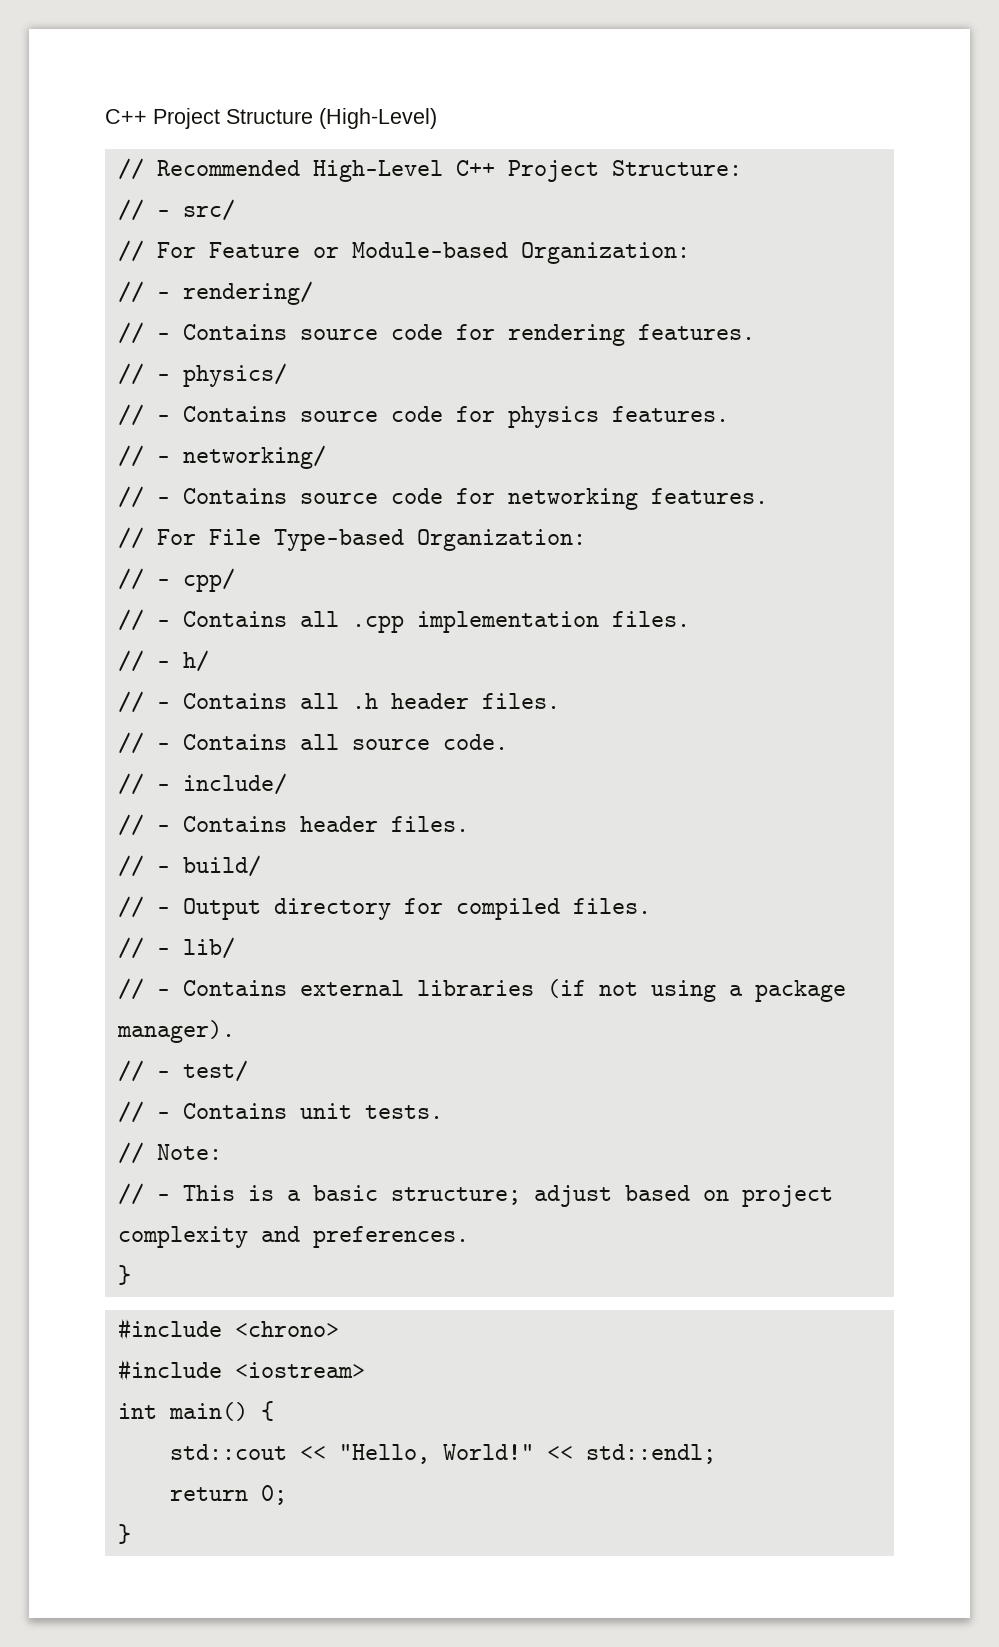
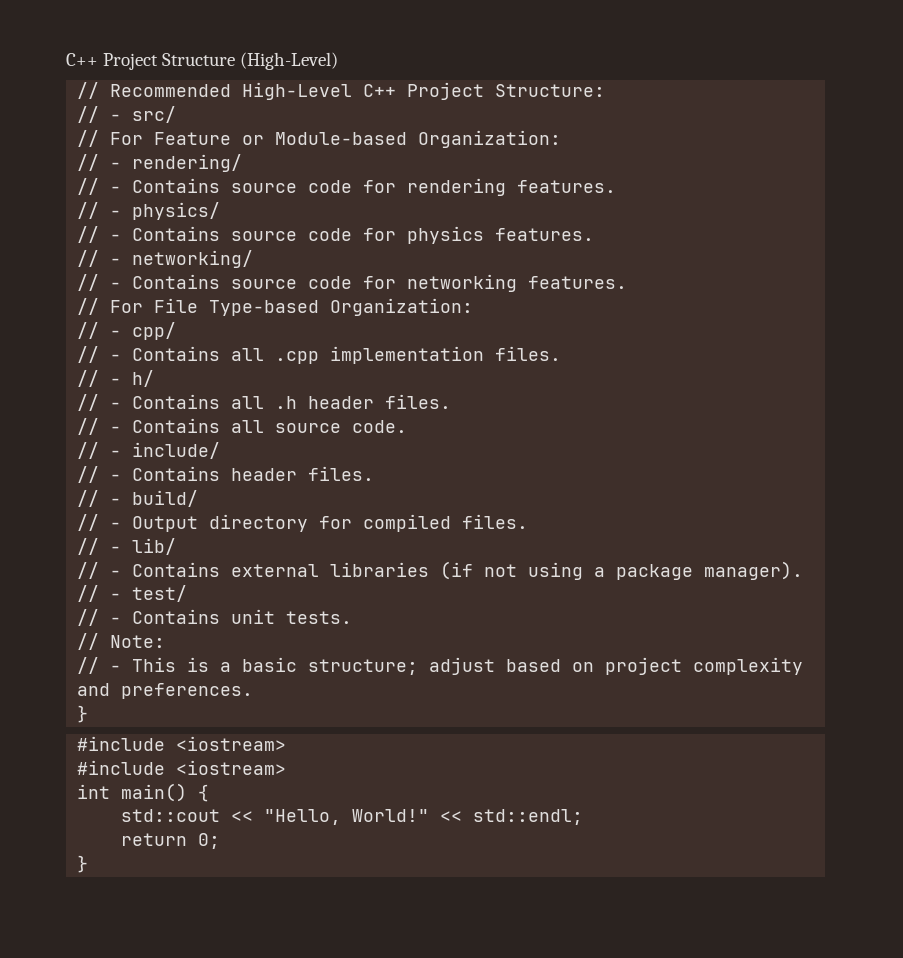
[234,1321,339,1337] <chrono> -> [176,736,287,751] <iostream>

